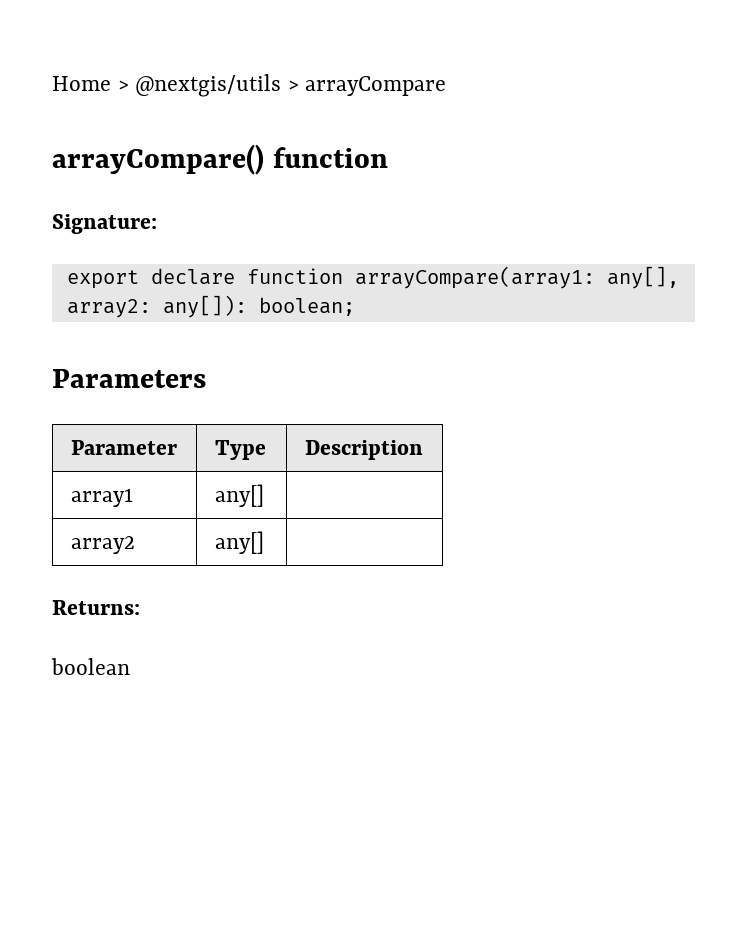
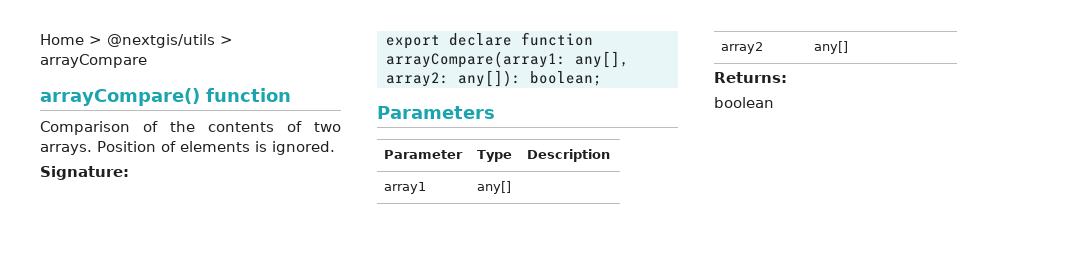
(388, 157) none -> [40,121,341,135] [40,141,335,155] // Comparison of the contents of two arrays. Position of elements is ignored.

